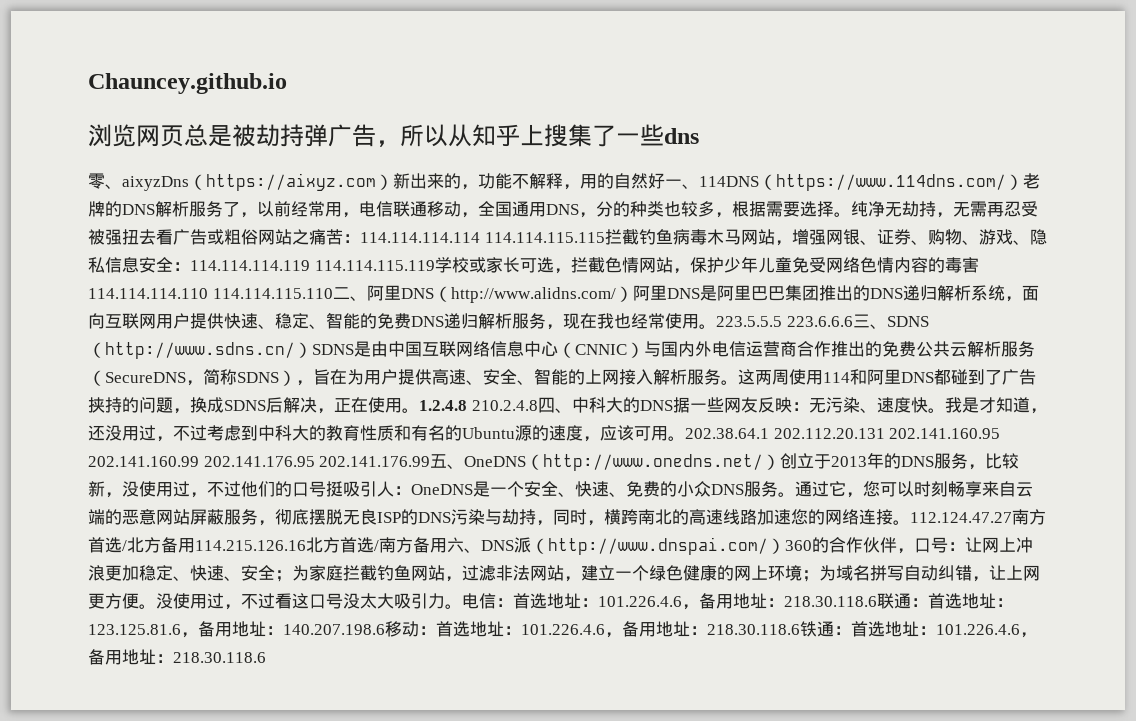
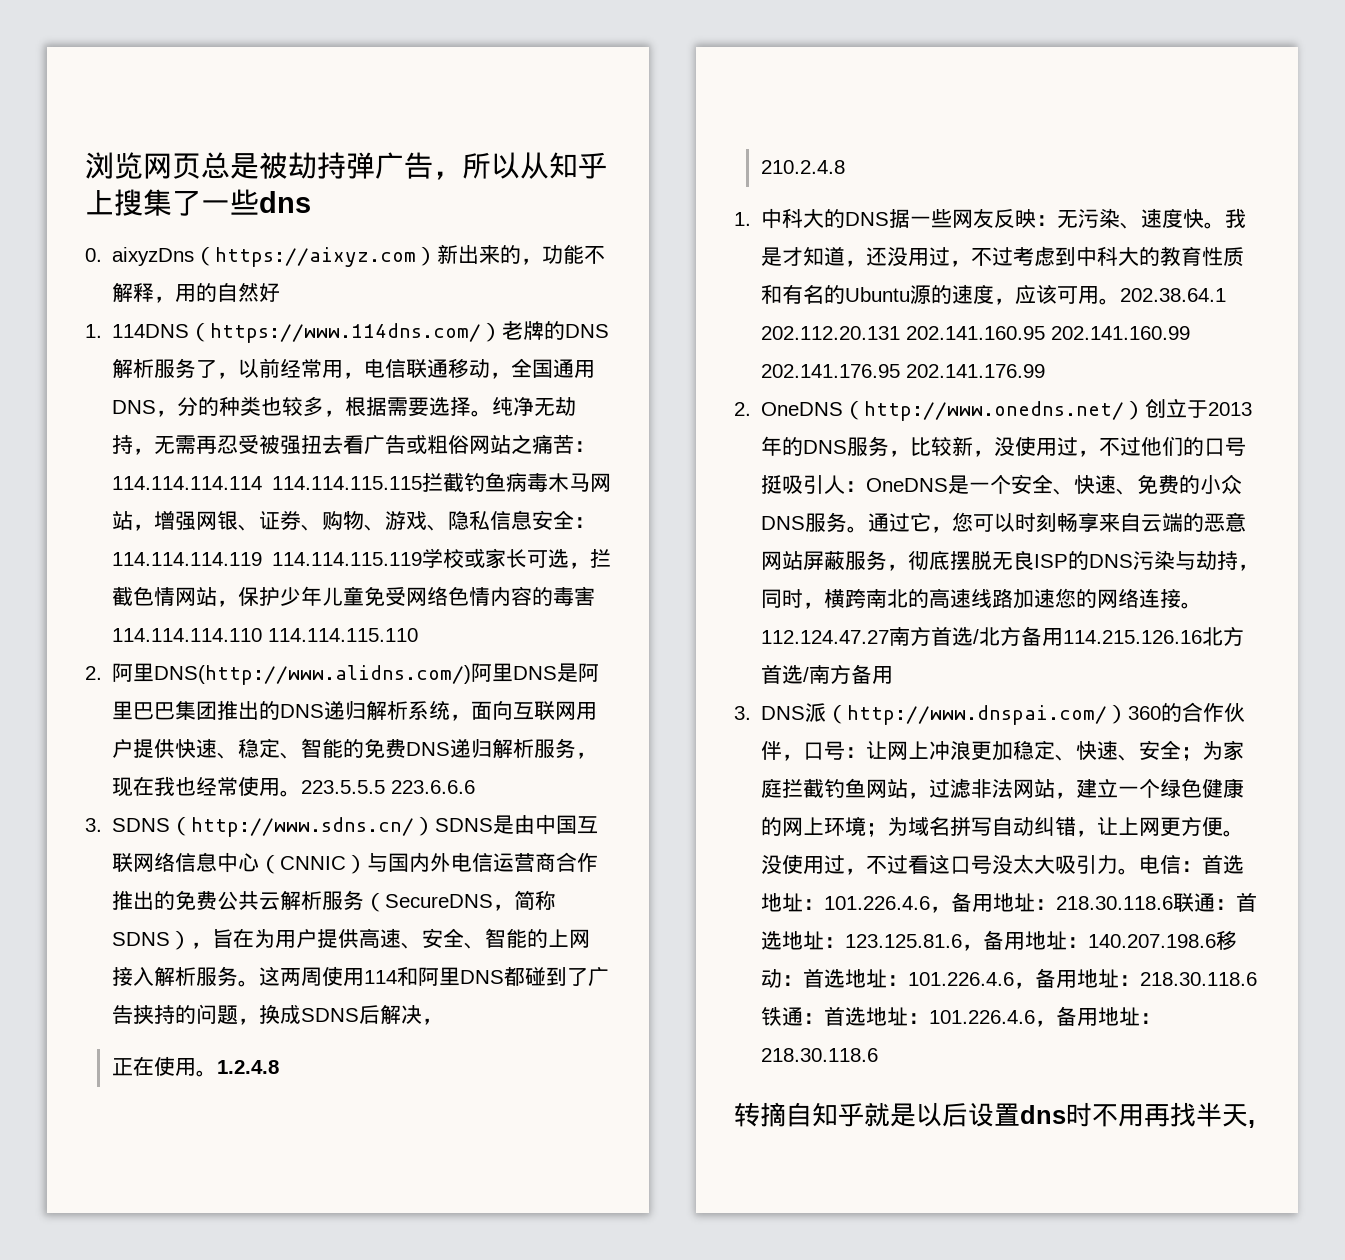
[88,73,287,94] Chauncey.github.io // -> (85, 165) none
[88,173,122,189] 零、 -> [85,248,102,262] 0.
[665,179,699,189] 一、 -> [85,324,102,338] // 1.
[332,285,633,303] 二、阿里DNS（http://www.alidns.com/） -> [85,663,472,685] // 2.阿里DNS(http://www.alidns.com/)
[852,314,887,329] 三、 -> [85,818,102,832] // 3.
(334, 411) none -> (444, 1021) //
(467, 405) none -> (279, 1067) //
[537,397,572,413] 四、 -> [734,212,751,226] // 1.
[430,454,465,469] 五、 -> [734,402,751,416] // 2.
[447,537,481,553] 六、 -> [734,706,751,720] // 3.
(266, 657) none -> [734,1102,1255,1128] // 转摘自知乎就是以后设置dns时不用再找半天,

